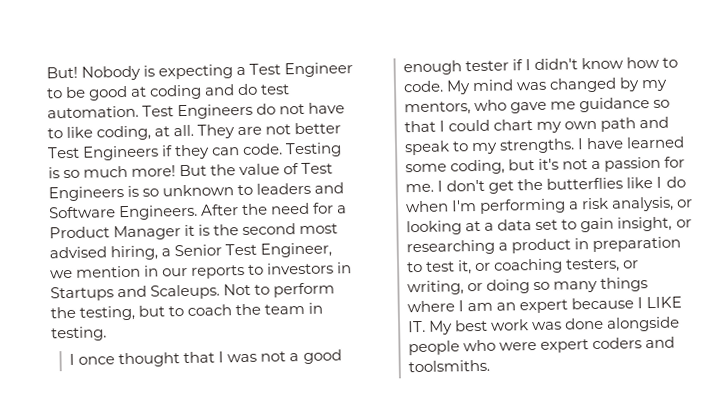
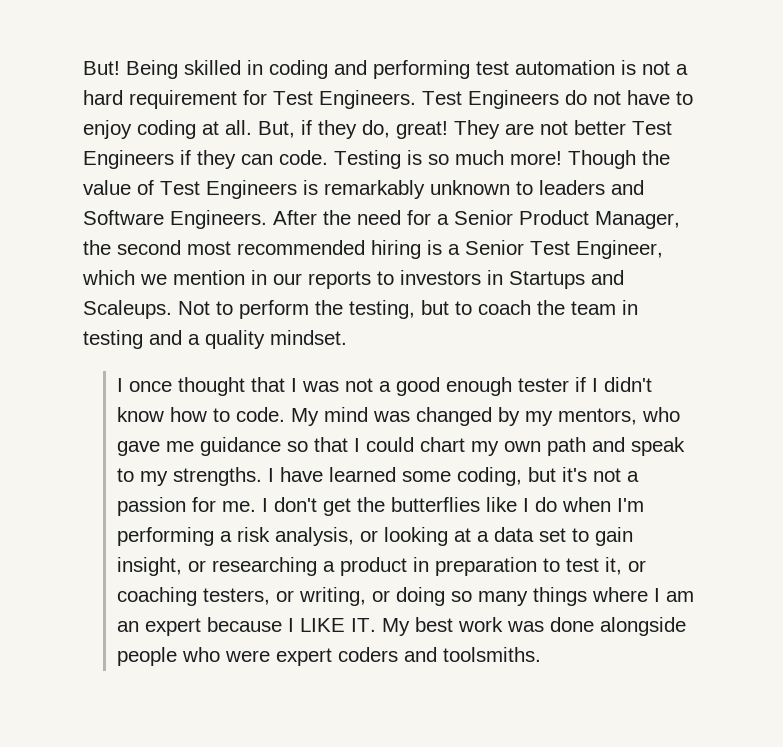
[81,62,354,81] [46,83,291,101] [47,105,139,119] Nobody is expecting a Test Engineer to be good at coding and do test automation. -> [126,60,688,79] [83,90,416,109] Being skilled in coding and performing test automation is not a hard requirement for Test Engineers.
[66,124,195,141] like coding, at all. -> [83,120,448,139] enjoy coding at all. But, if they do, great!
[179,164,208,177] But -> [568,150,636,169] Though
[142,188,160,197] so -> [324,180,425,199] remarkably
[49,223,339,241] [49,245,159,261] Product Manager it is the second most advised hiring, -> [454,210,680,229] [83,240,442,259] Senior Product Manager, the second most recommended hiring is
(333, 250) none -> [82,270,135,285] which
[51,326,107,342] testing. -> [83,330,347,349] testing and a quality mindset.

